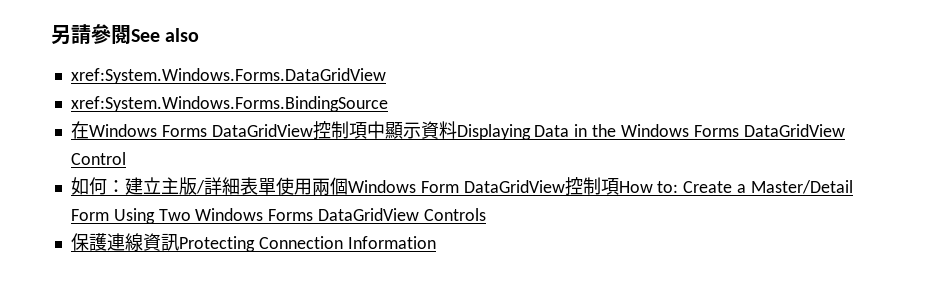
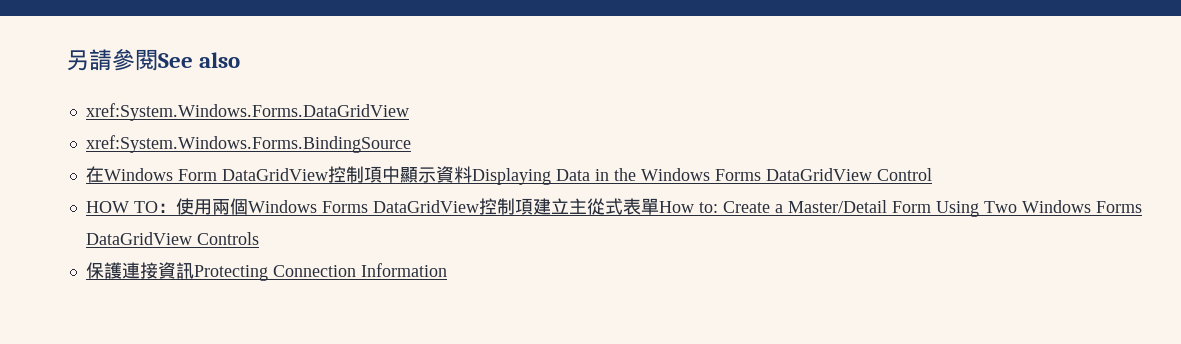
[161,125,207,137] Forms -> [177,169,217,181] Form
[70,177,276,195] 如何：建立主版/詳細表單 -> [85,201,176,213] HOW TO：
[420,177,619,196] Form DataGridView控制項 -> [321,198,659,215] Forms DataGridView控制項建立主從式表單
[124,233,143,251] 線 -> [139,262,158,279] 接

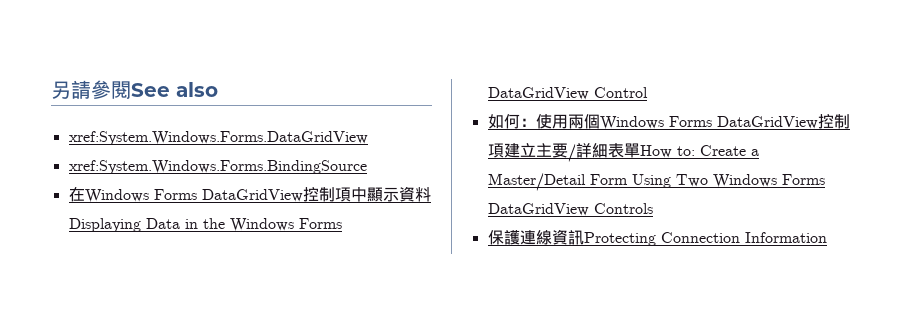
[177,169,217,181] Form -> [153,189,197,200] Forms
[85,201,158,213] HOW TO -> [487,114,520,129] 如何
[586,198,623,215] 從式 -> [551,143,608,162] 要/詳細
[139,262,158,279] 接 -> [535,230,552,245] 線

